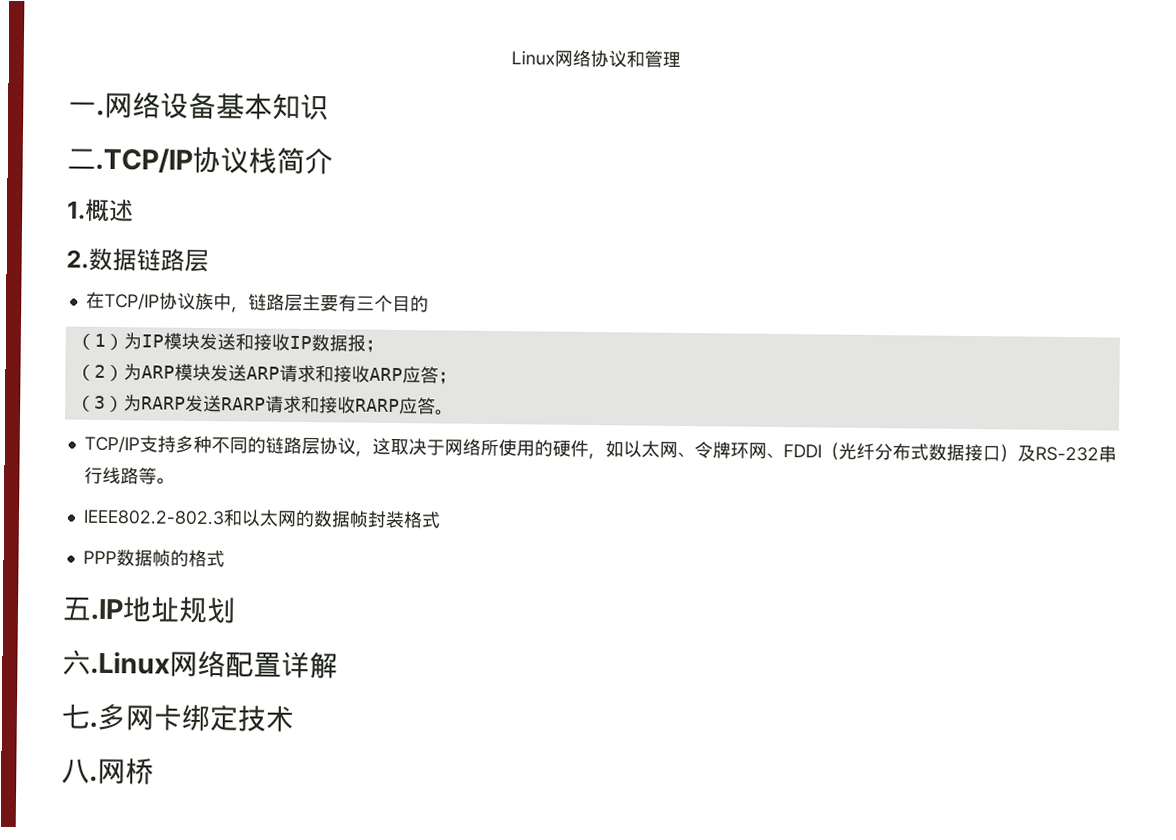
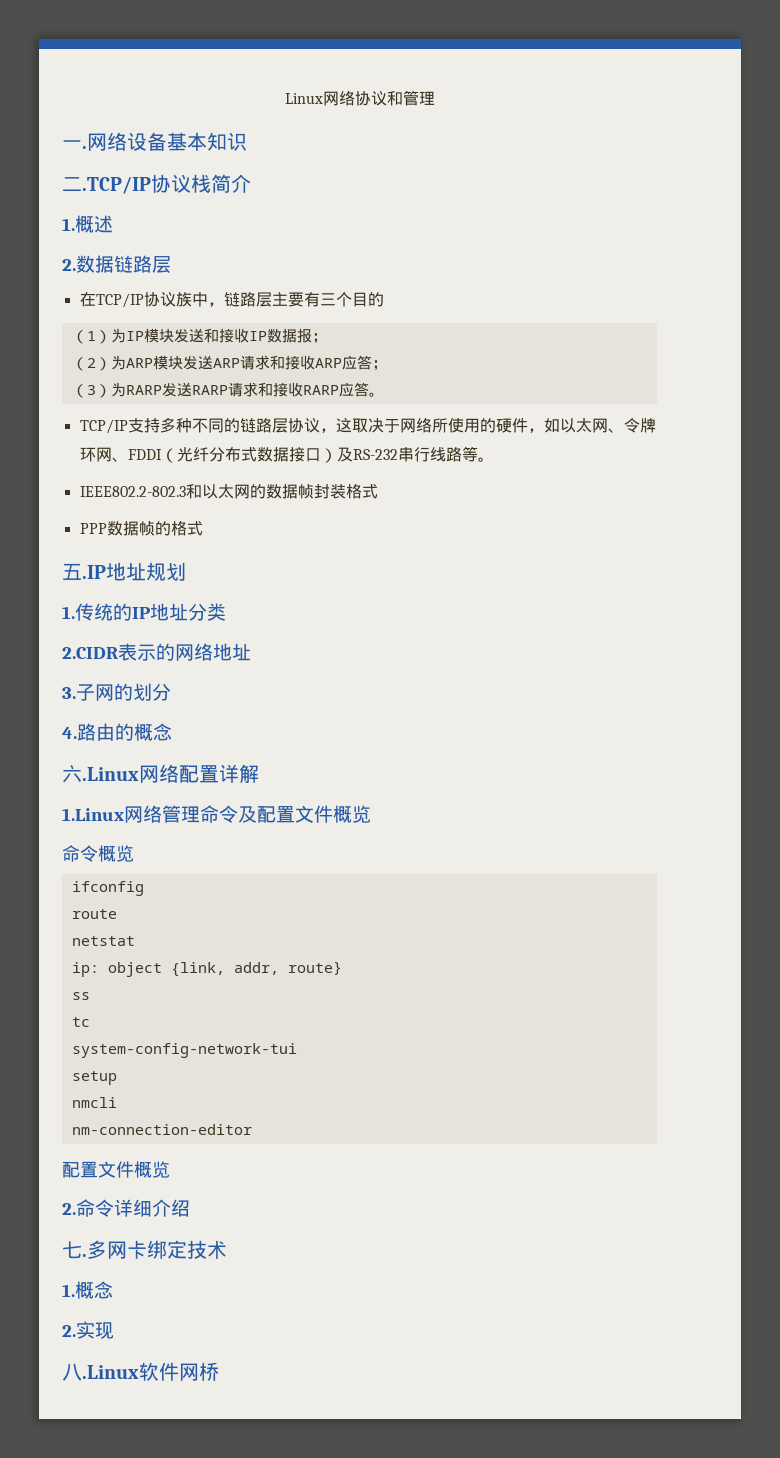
(236, 610) none -> [62,603,226,621] [62,643,251,661] [62,683,171,701] [62,723,172,741] // 1.传统的IP地址分类 // 2.CIDR表示的网络地址 // 3.子网的划分 // 4.路由的概念
(338, 665) none -> [62,805,371,823] [62,845,134,862] [71,881,144,896] [71,909,117,919] [71,936,135,946] [71,961,342,977] [71,992,90,1000] [71,1017,90,1027] [71,1043,297,1058] [71,1071,117,1085] [71,1097,117,1108] [71,1124,252,1135] [62,1161,170,1178] [62,1199,190,1217] // 1.Linux网络管理命令及配置文件概览 // 命令概览 // ifconfig // route // netstat // ip: object {link, addr, route} // ss // tc // system-config-network-tui // setup // nmcli // nm-connection-editor // 配置文件概览 // 2.命令详细介绍
(294, 718) none -> [62,1281,113,1299] [62,1321,114,1339] // 1.概念 // 2.实现
[89,775,98,782] . -> [82,1362,179,1381] .Linux软件

